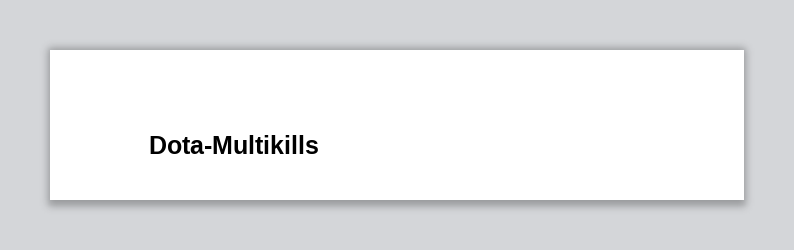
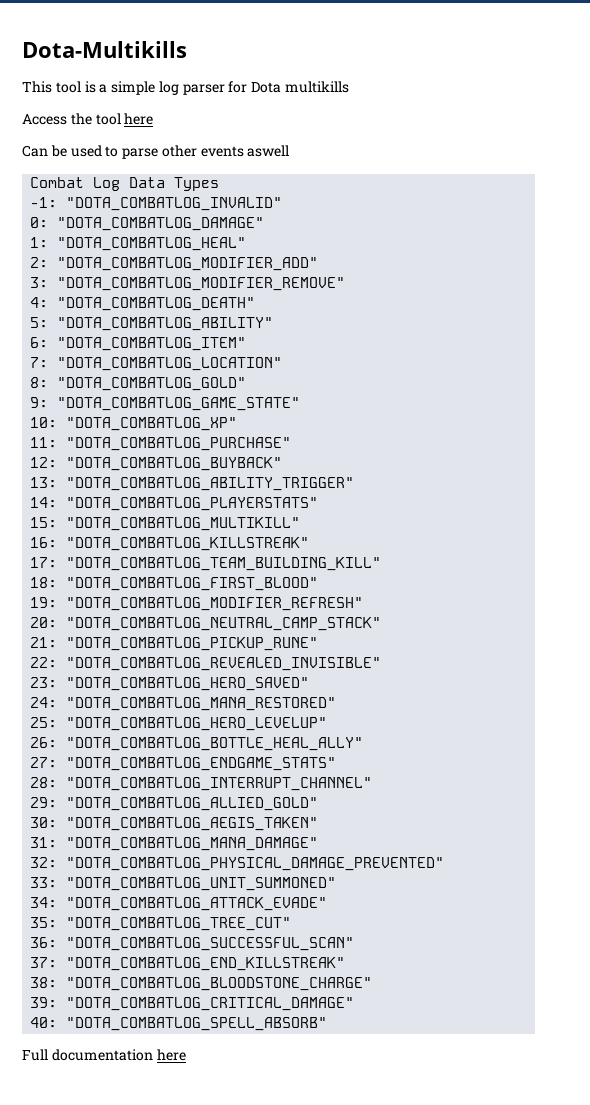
(319, 144) none -> [22,81,350,95] [22,113,154,125] [22,145,290,159] [30,177,220,191] [30,197,283,211] [30,217,265,231] [30,237,247,251] [30,257,319,271] [30,277,346,291] [30,297,256,311] [30,317,274,331] [30,337,247,351] [30,357,283,371] [30,377,247,391] [30,397,301,411] [30,417,238,431] [30,437,292,451] [30,457,283,471] [30,477,355,491] [30,497,319,511] [30,517,301,531] [30,537,310,551] [30,557,382,571] [30,577,319,591] [30,597,364,611] [30,617,382,631] [30,637,319,651] [30,657,382,671] [30,677,310,691] [30,697,337,711] [30,717,328,731] [30,737,364,751] [30,757,337,771] [30,777,373,791] [30,797,319,811] [30,817,319,831] [30,837,319,851] [30,857,445,871] [30,877,337,891] [30,897,328,911] [30,917,292,931] [30,937,355,951] [30,957,346,971] [30,977,373,991] [30,997,355,1011] [30,1017,328,1031] [22,1049,186,1061] // This tool is a simple log parser for Dota multikills // Access the tool here // Can be used to parse other events aswell // Combat Log Data Types // -1: "DOTA_COMBATLOG_INVALID" // 0: "DOTA_COMBATLOG_DAMAGE" // 1: "DOTA_COMBATLOG_HEAL" // 2: "DOTA_COMBATLOG_MODIFIER_ADD" // 3: "DOTA_COMBATLOG_MODIFIER_REMOVE" // 4: "DOTA_COMBATLOG_DEATH" // 5: "DOTA_COMBATLOG_ABILITY" // 6: "DOTA_COMBATLOG_ITEM" // 7: "DOTA_COMBATLOG_LOCATION" // 8: "DOTA_COMBATLOG_GOLD" // 9: "DOTA_COMBATLOG_GAME_STATE" // 10: "DOTA_COMBATLOG_XP" // 11: "DOTA_COMBATLOG_PURCHASE" // 12: "DOTA_COMBATLOG_BUYBACK" // 13: "DOTA_COMBATLOG_ABILITY_TRIGGER" // 14: "DOTA_COMBATLOG_PLAYERSTATS" // 15: "DOTA_COMBATLOG_MULTIKILL" // 16: "DOTA_COMBATLOG_KILLSTREAK" // 17: "DOTA_COMBATLOG_TEAM_BUILDING_KILL" // 18: "DOTA_COMBATLOG_FIRST_BLOOD" // 19: "DOTA_COMBATLOG_MODIFIER_REFRESH" // 20: "DOTA_COMBATLOG_NEUTRAL_CAMP_STACK" // 21: "DOTA_COMBATLOG_PICKUP_RUNE" // 22: "DOTA_COMBATLOG_REVEALED_INVISIBLE" // 23: "DOTA_COMBATLOG_HERO_SAVED" // 24: "DOTA_COMBATLOG_MANA_RESTORED" // 25: "DOTA_COMBATLOG_HERO_LEVELUP" // 26: "DOTA_COMBATLOG_BOTTLE_HEAL_ALLY" // 27: "DOTA_COMBATLOG_ENDGAME_STATS" // 28: "DOTA_COMBATLOG_INTERRUPT_CHANNEL" // 29: "DOTA_COMBATLOG_ALLIED_GOLD" // 30: "DOTA_COMBATLOG_AEGIS_TAKEN" // 31: "DOTA_COMBATLOG_MANA_DAMAGE" // 32: "DOTA_COMBATLOG_PHYSICAL_DAMAGE_PREVENTED" // 33: "DOTA_COMBATLOG_UNIT_SUMMONED" // 34: "DOTA_COMBATLOG_ATTACK_EVADE" // 35: "DOTA_COMBATLOG_TREE_CUT" // 36: "DOTA_COMBATLOG_SUCCESSFUL_SCAN" // 37: "DOTA_COMBATLOG_END_KILLSTREAK" // 38: "DOTA_COMBATLOG_BLOODSTONE_CHARGE" // 39: "DOTA_COMBATLOG_CRITICAL_DAMAGE" // 40: "DOTA_COMBATLOG_SPELL_ABSORB" // Full documentation here

